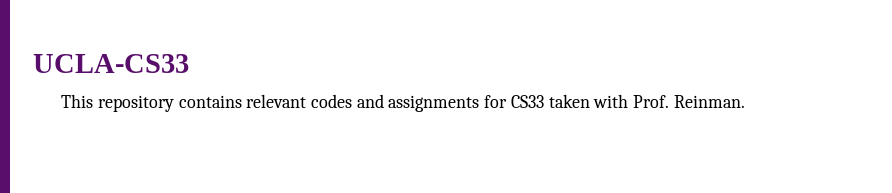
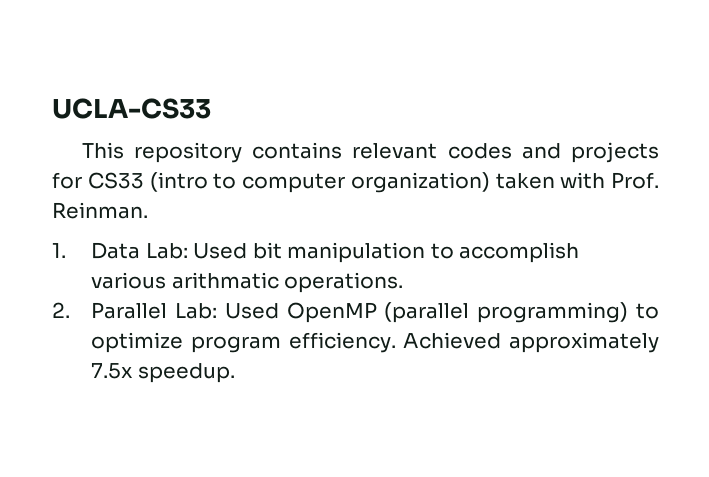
[388,95,480,112] assignments -> [571,142,659,163] projects
(544, 101) none -> [149,172,490,193] (intro to computer organization)
(745, 101) none -> [52,242,580,263] [91,272,404,293] [52,302,659,323] [91,332,659,353] [91,363,235,383] // 1. Data Lab: Used bit manipulation to accomplish various arithmatic operations. // 2. Parallel Lab: Used OpenMP (parallel programming) to optimize program efficiency. Achieved approximately 7.5x speedup.

